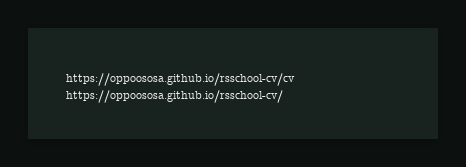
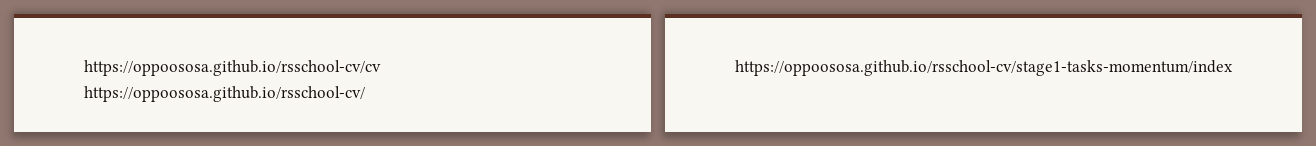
(283, 96) none -> [735,60,1233,76] https://oppoososa.github.io/rsschool-cv/stage1-tasks-momentum/index

